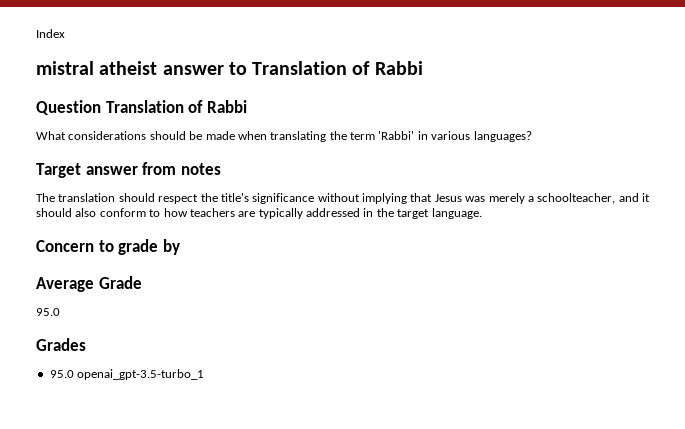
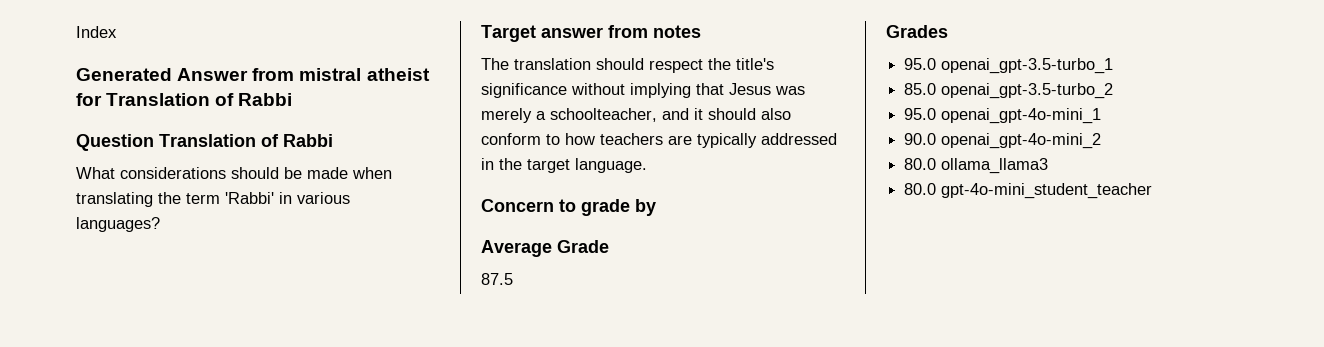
[36,61,247,75] mistral atheist answer to -> [76,68,430,81] [76,93,102,106] Generated Answer from mistral atheist for
[36,308,60,316] 95.0 -> [481,273,513,285] 87.5
(205, 374) none -> [904,83,1114,99] [904,108,1102,124] [904,133,1102,149] [904,158,1049,174] [904,183,1153,199] // 85.0 openai_gpt-3.5-turbo_2 // 95.0 openai_gpt-4o-mini_1 // 90.0 openai_gpt-4o-mini_2 // 80.0 ollama_llama3 // 80.0 gpt-4o-mini_student_teacher

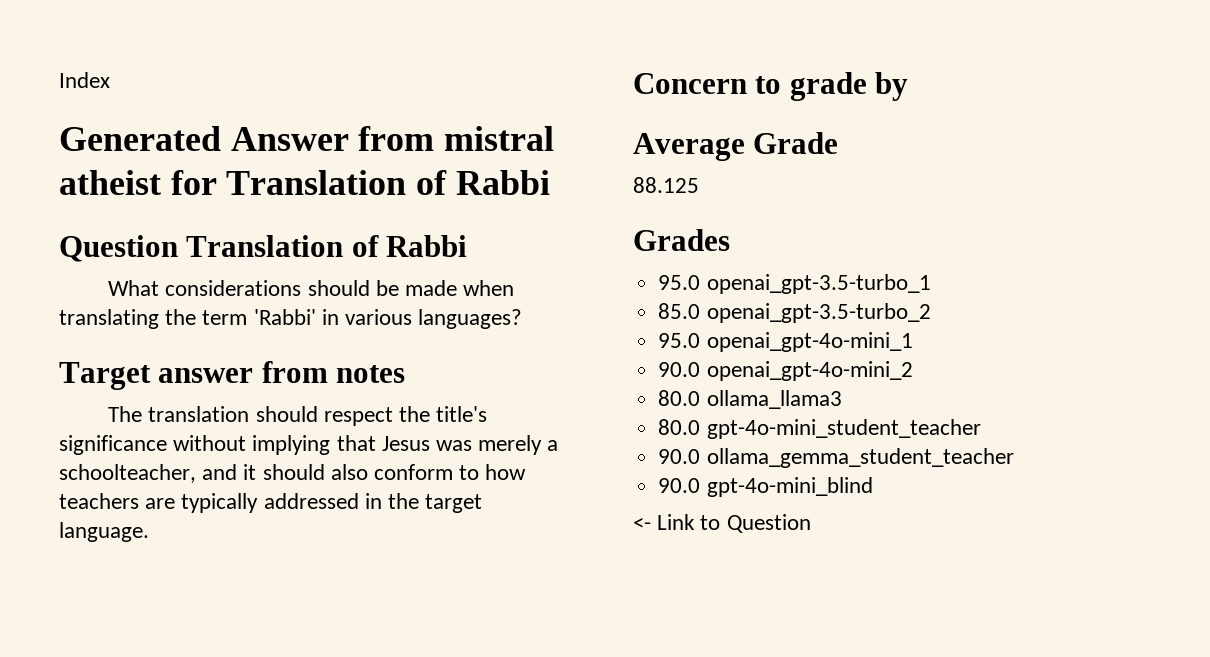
[481,273,513,285] 87.5 -> [633,177,699,193] 88.125
(1153, 191) none -> [658,448,1014,468] [658,477,873,497] [633,514,811,533] // 90.0 ollama_gemma_student_teacher // 90.0 gpt-4o-mini_blind // <- Link to Question

